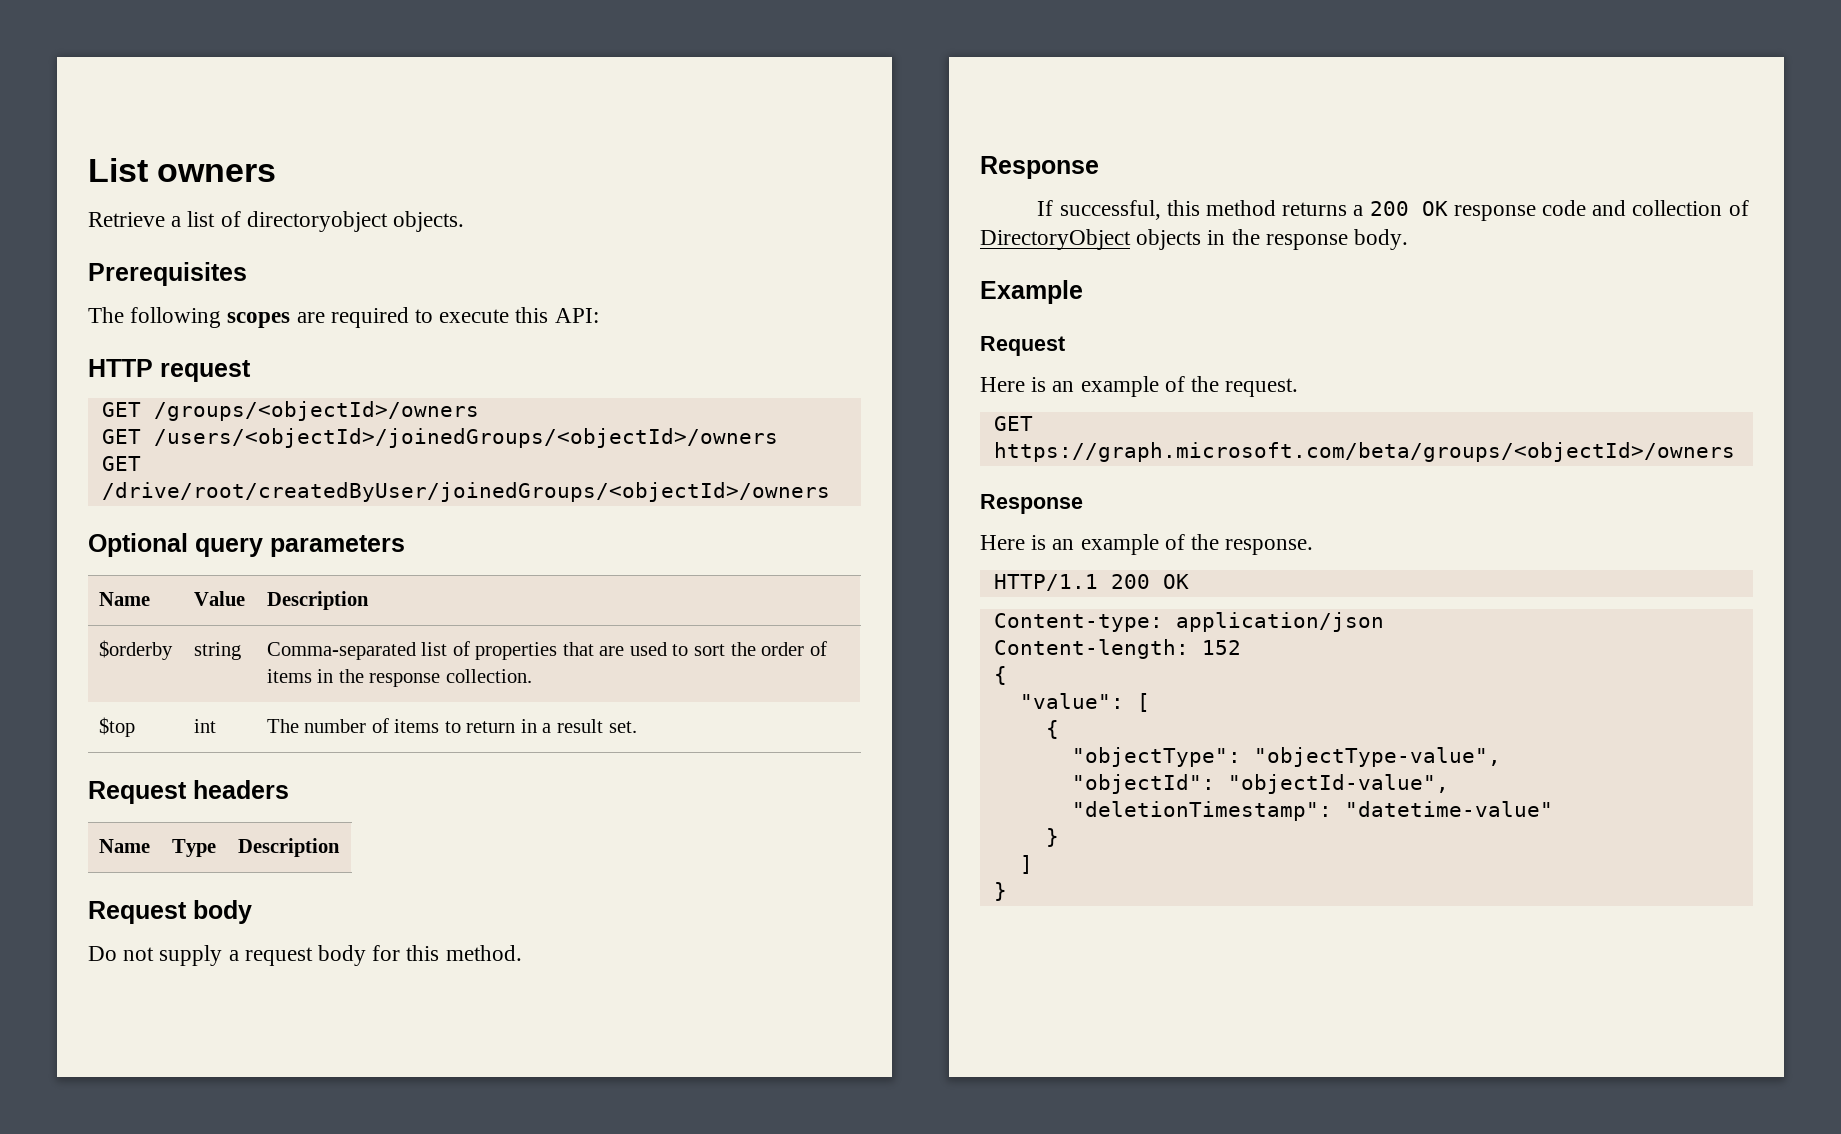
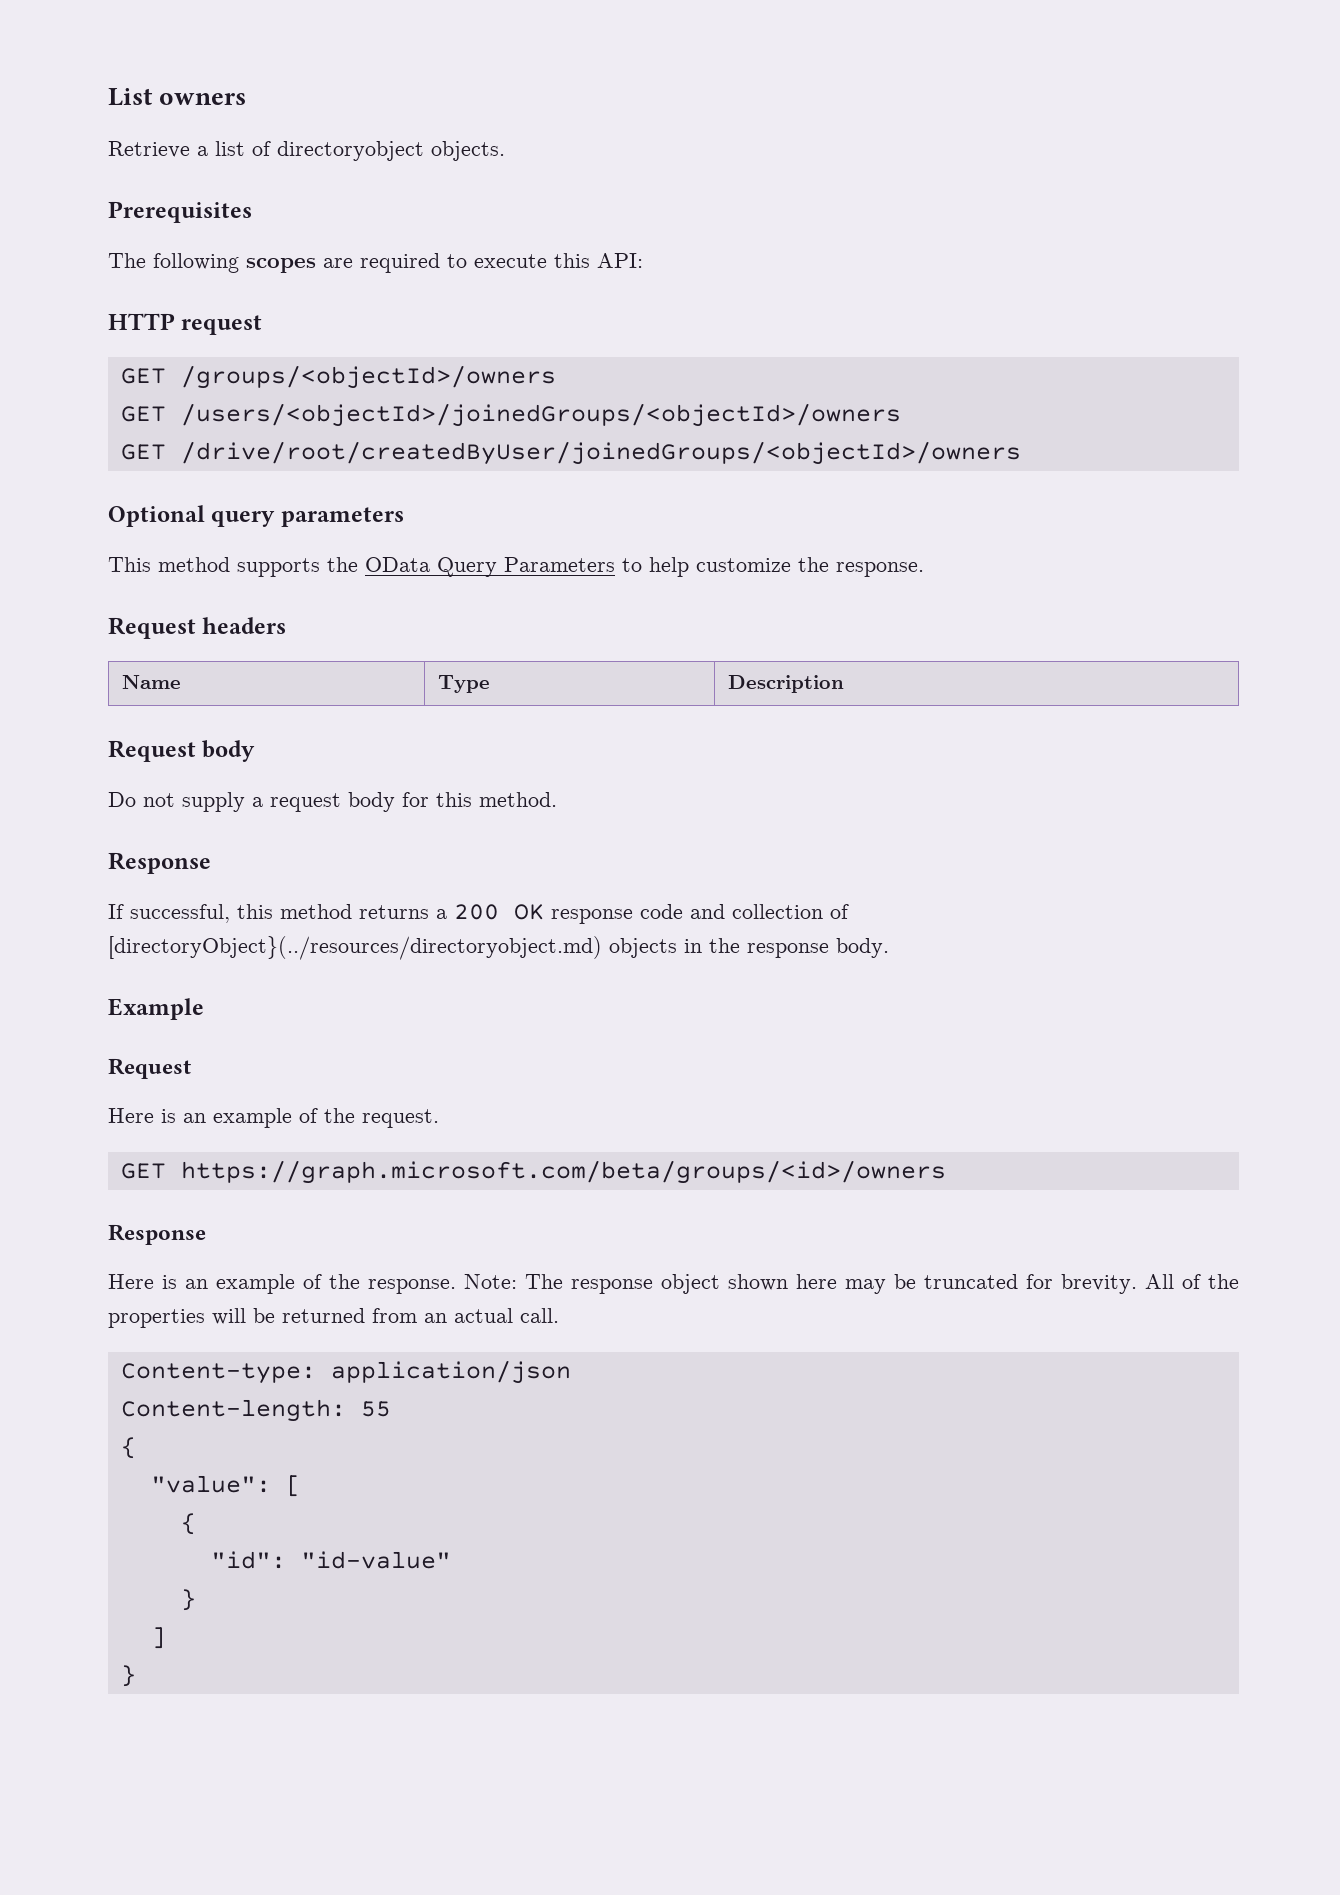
[98,592,150,606] [193,591,245,606] [266,591,369,610] [98,640,173,660] [193,642,241,660] [266,641,827,660] [266,669,532,687] [98,717,135,737] [193,719,216,733] [266,718,637,733] // Name | Value | Description // $orderby | string | Comma-separated list of properties that are used to sort the order of items in the response collection. // $top | int | The number of items to return in a result set. -> [108,557,924,577] // This method supports the OData Query Parameters to help customize the response.
[980,229,1131,250] DirectoryObject -> [108,936,602,960] [directoryObject}(../resources/directoryobject.md)
[993,442,1735,462] https://graph.microsoft.com/beta/groups/<objectId>/owners -> [180,1160,946,1184] https://graph.microsoft.com/beta/groups/<id>/owners
[993,574,1189,591] // HTTP/1.1 200 OK -> [464,1274,1239,1294] [108,1308,559,1328] Note: The response object shown here may be truncated for brevity. All of the properties will be returned from an actual call.
[1201,640,1241,655] 152 -> [360,1401,391,1417] 55
[1071,747,1501,767] [1071,774,1449,794] [1071,801,1553,821] "objectType": "objectType-value", // "objectId": "objectId-value", // "deletionTimestamp": "datetime-value" -> [210,1551,451,1569] "id": "id-value"

